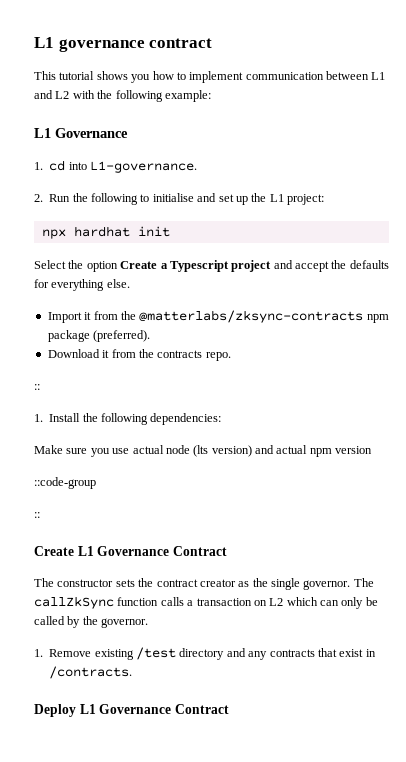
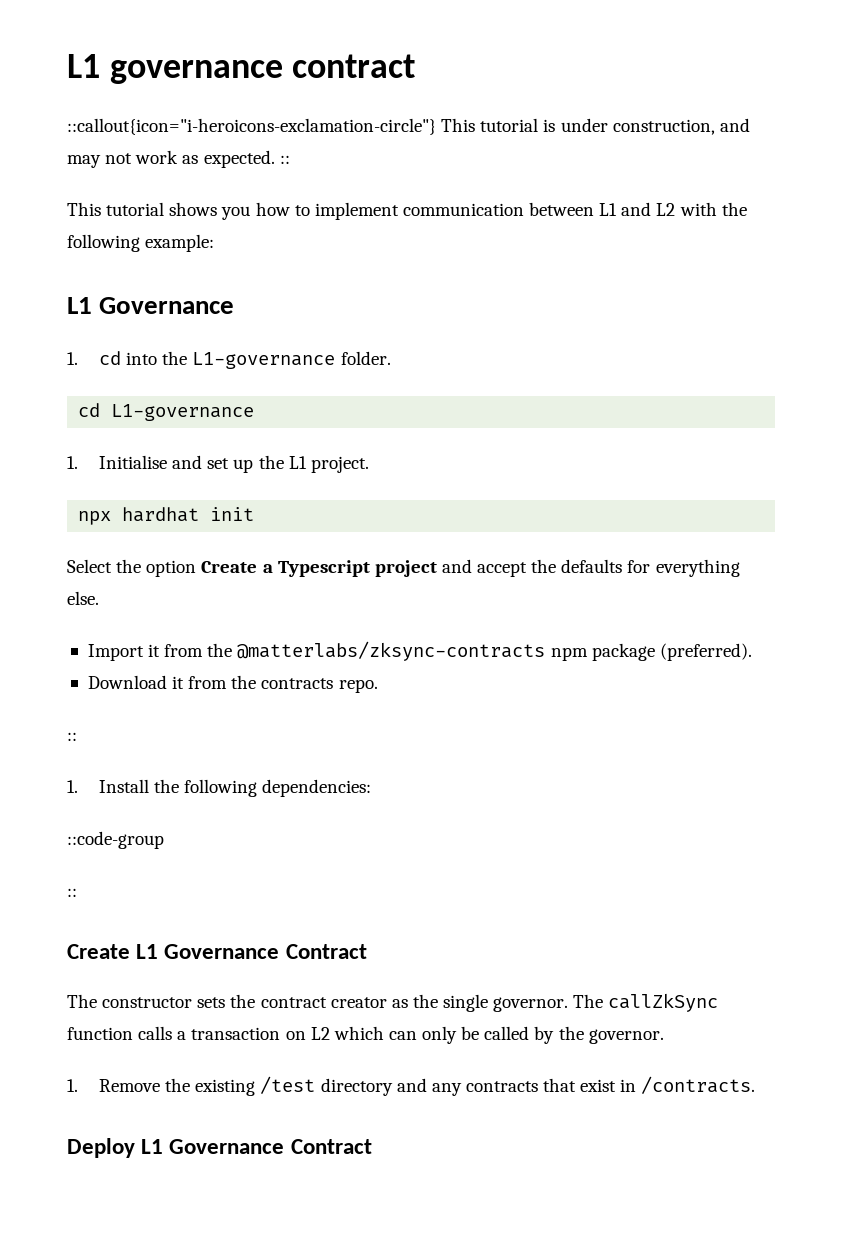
(213, 43) none -> [67,118,750,135] [67,150,290,168] // ::callout{icon="i-heroicons-exclamation-circle"} This tutorial is under construction, and may not work as expected. ::
[90,161,197,173] [34,193,194,205] L1-governance. // 2. Run the following to initialise -> [162,351,391,369] [78,403,255,421] [67,455,168,469] the L1-governance folder. // cd L1-governance // 1. Initialise
[287,194,324,205] project: -> [310,456,369,473] project.
[34,445,373,457] // Make sure you use actual node (lts version) and actual npm version -> (372, 788) none
(92, 653) none -> [165,1078,191,1092] the

